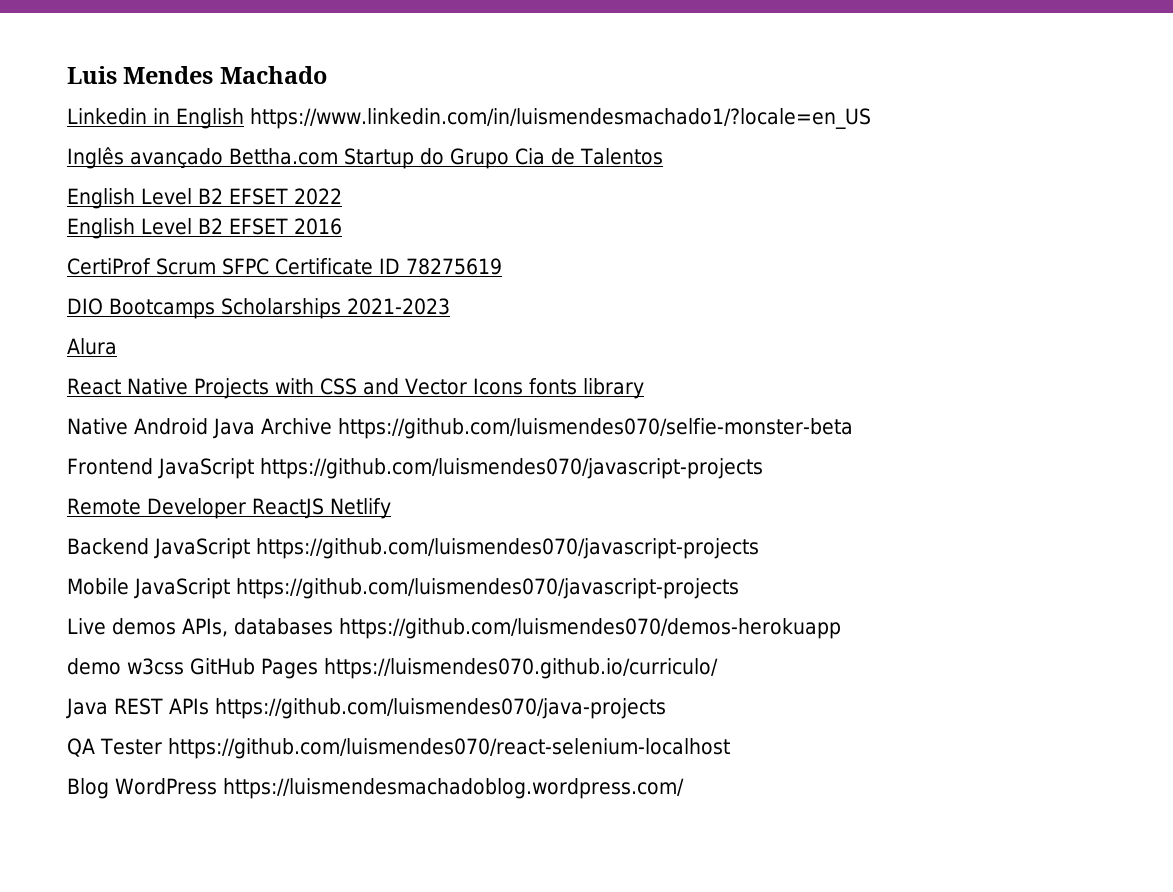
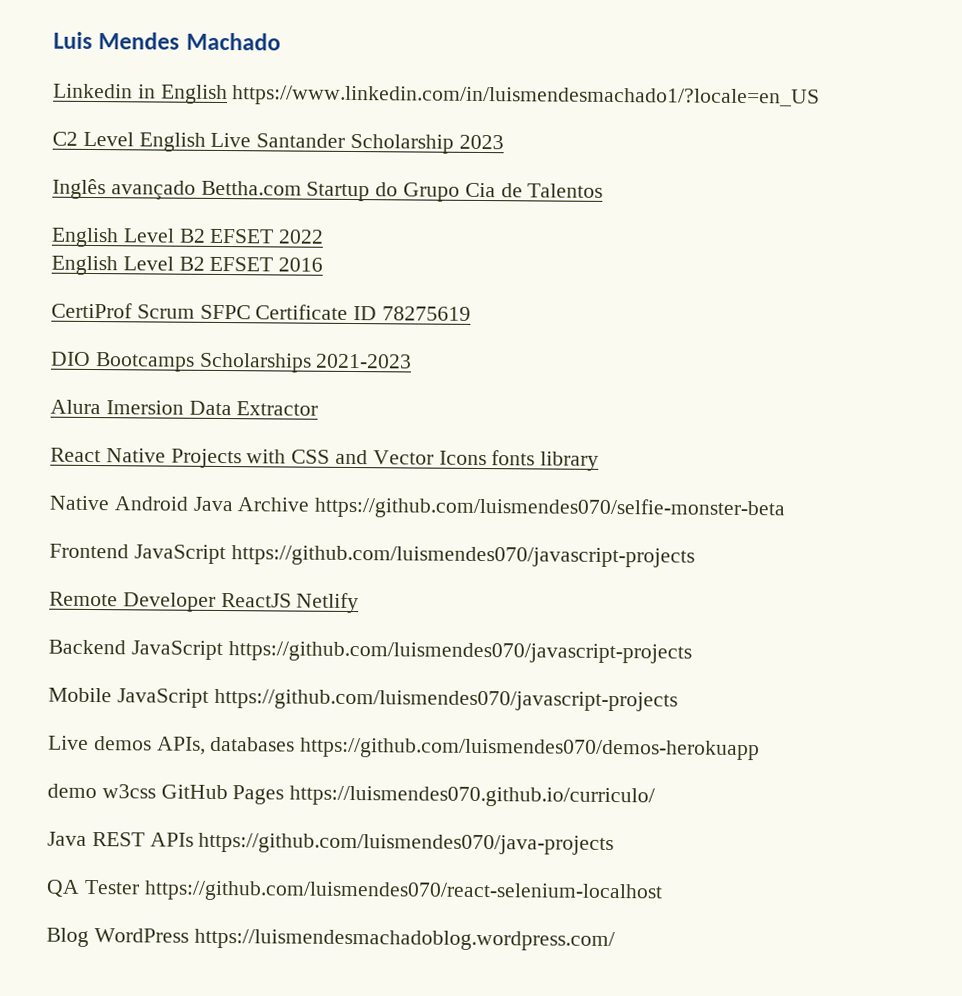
(871, 118) none -> [52,131,504,154] // C2 Level English Live Santander Scholarship 2023
(117, 346) none -> [105,400,319,416] Imersion Data Extractor

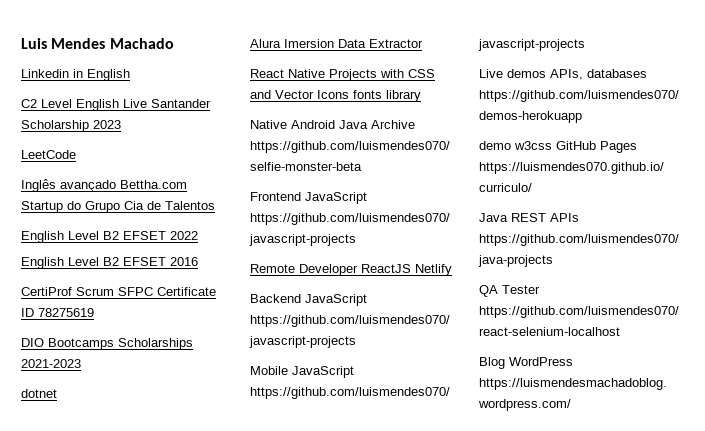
[232,85,821,109] https://www.linkedin.com/in/luismendesmachado1/?locale=en_US -> (130, 75) none
(504, 142) none -> [21,150,76,159] // LeetCode
(413, 361) none -> [21,389,57,398] // dotnet

